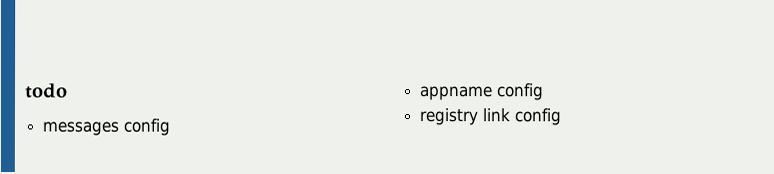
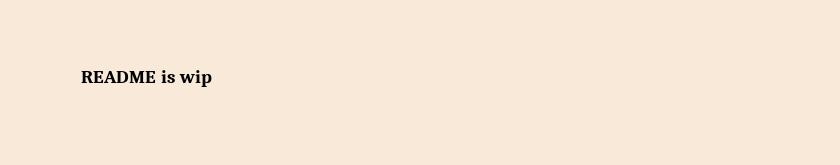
[24,83,68,99] [42,118,171,136] [419,83,545,101] [419,108,562,126] todo // messages config // appname config // registry link config -> [81,70,212,87] README is wip

